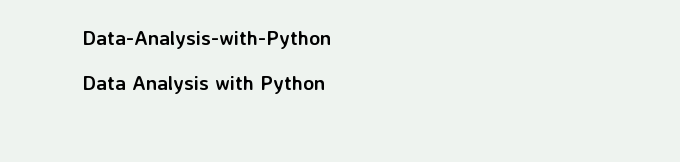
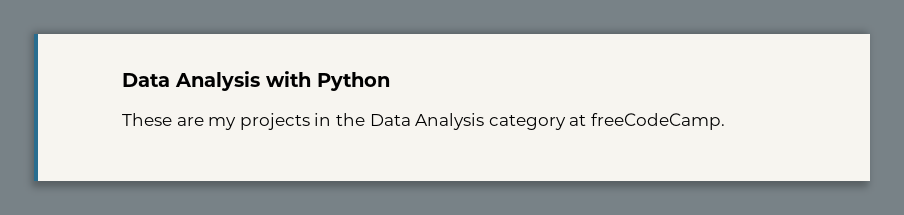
[83,31,331,49] Data-Analysis-with-Python // -> (122, 80) none
(325, 85) none -> [122,113,725,130] // These are my projects in the Data Analysis category at freeCodeCamp.

